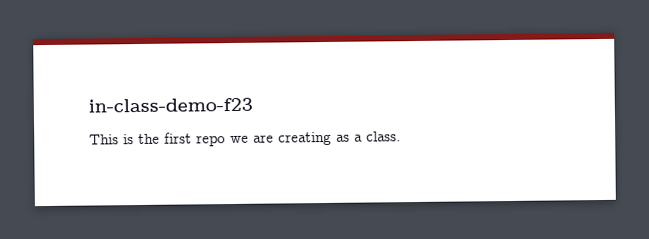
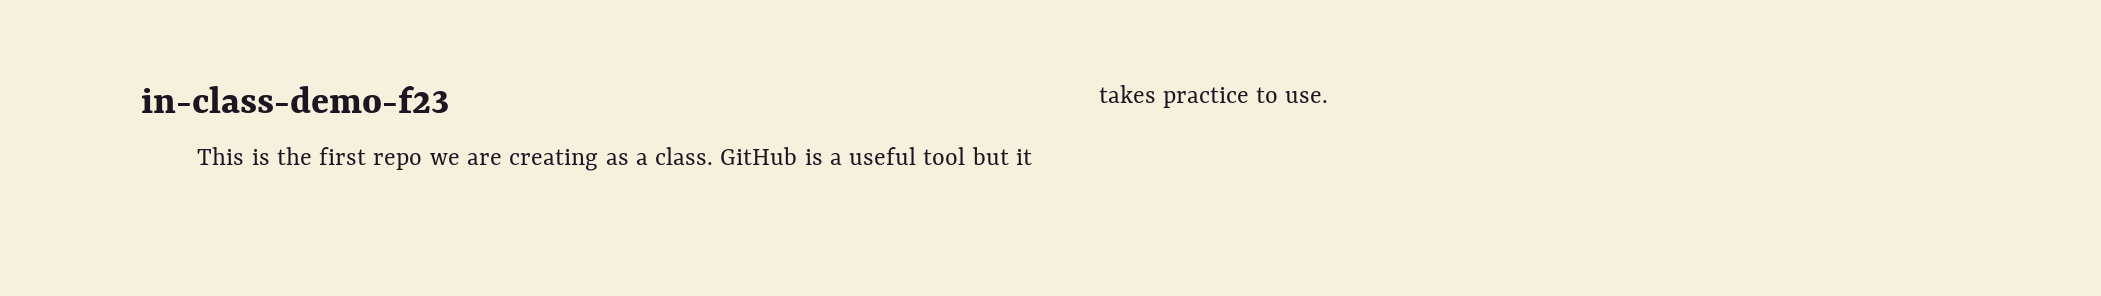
(401, 136) none -> [720,147,1032,165] [1099,85,1329,108] GitHub is a useful tool but it takes practice to use.

